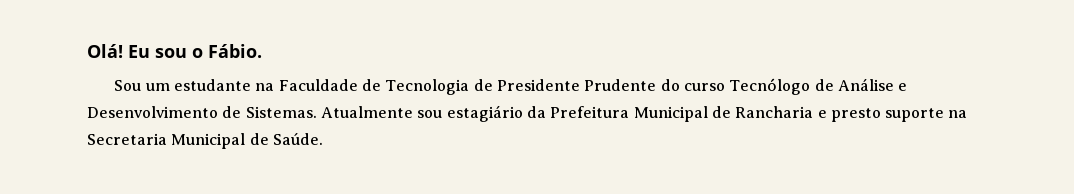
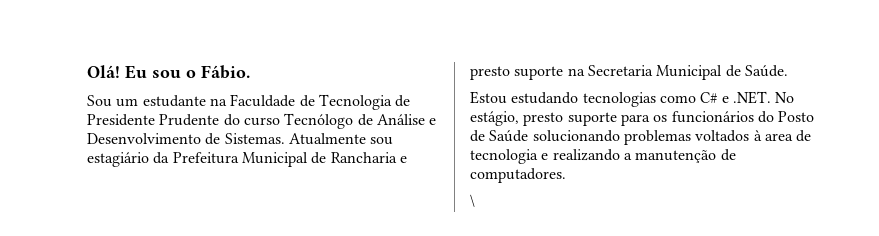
(323, 139) none -> [470,91,795,107] [470,111,815,126] [470,130,812,145] [470,149,736,164] [470,168,566,183] [470,194,475,207] // Estou estudando tecnologias como C# e .NET. No estágio, presto suporte para os funcionários do Posto de Saúde solucionando problemas voltados à area de tecnologia e realizando a manutenção de computadores. // \

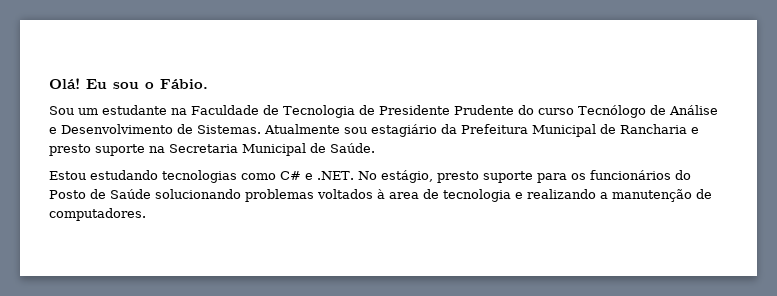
[470,194,475,207] // \ -> (146, 214) none

